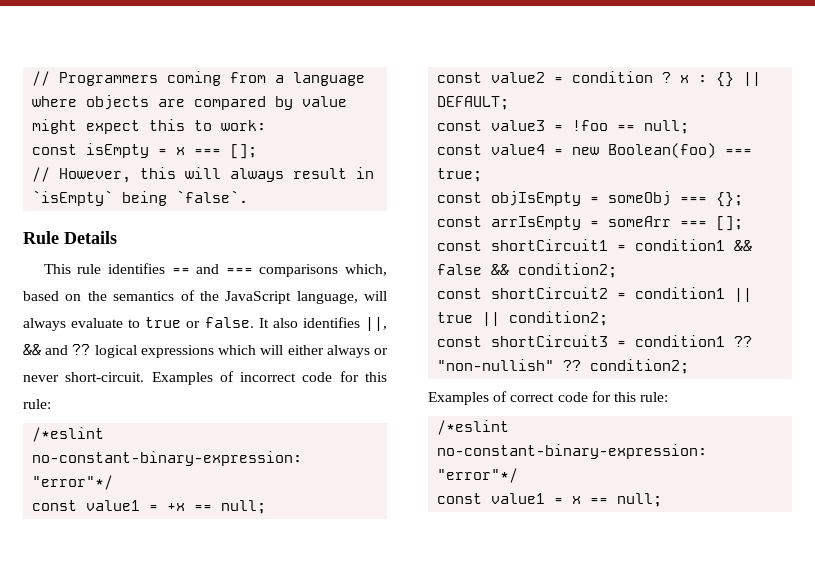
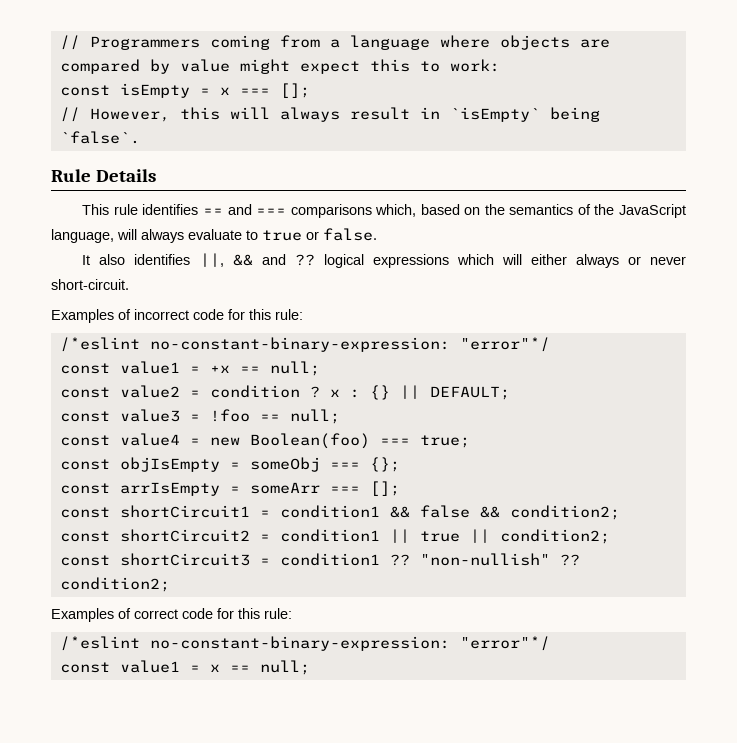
(254, 322) none -> (377, 234) //
(145, 377) none -> (129, 284) //

